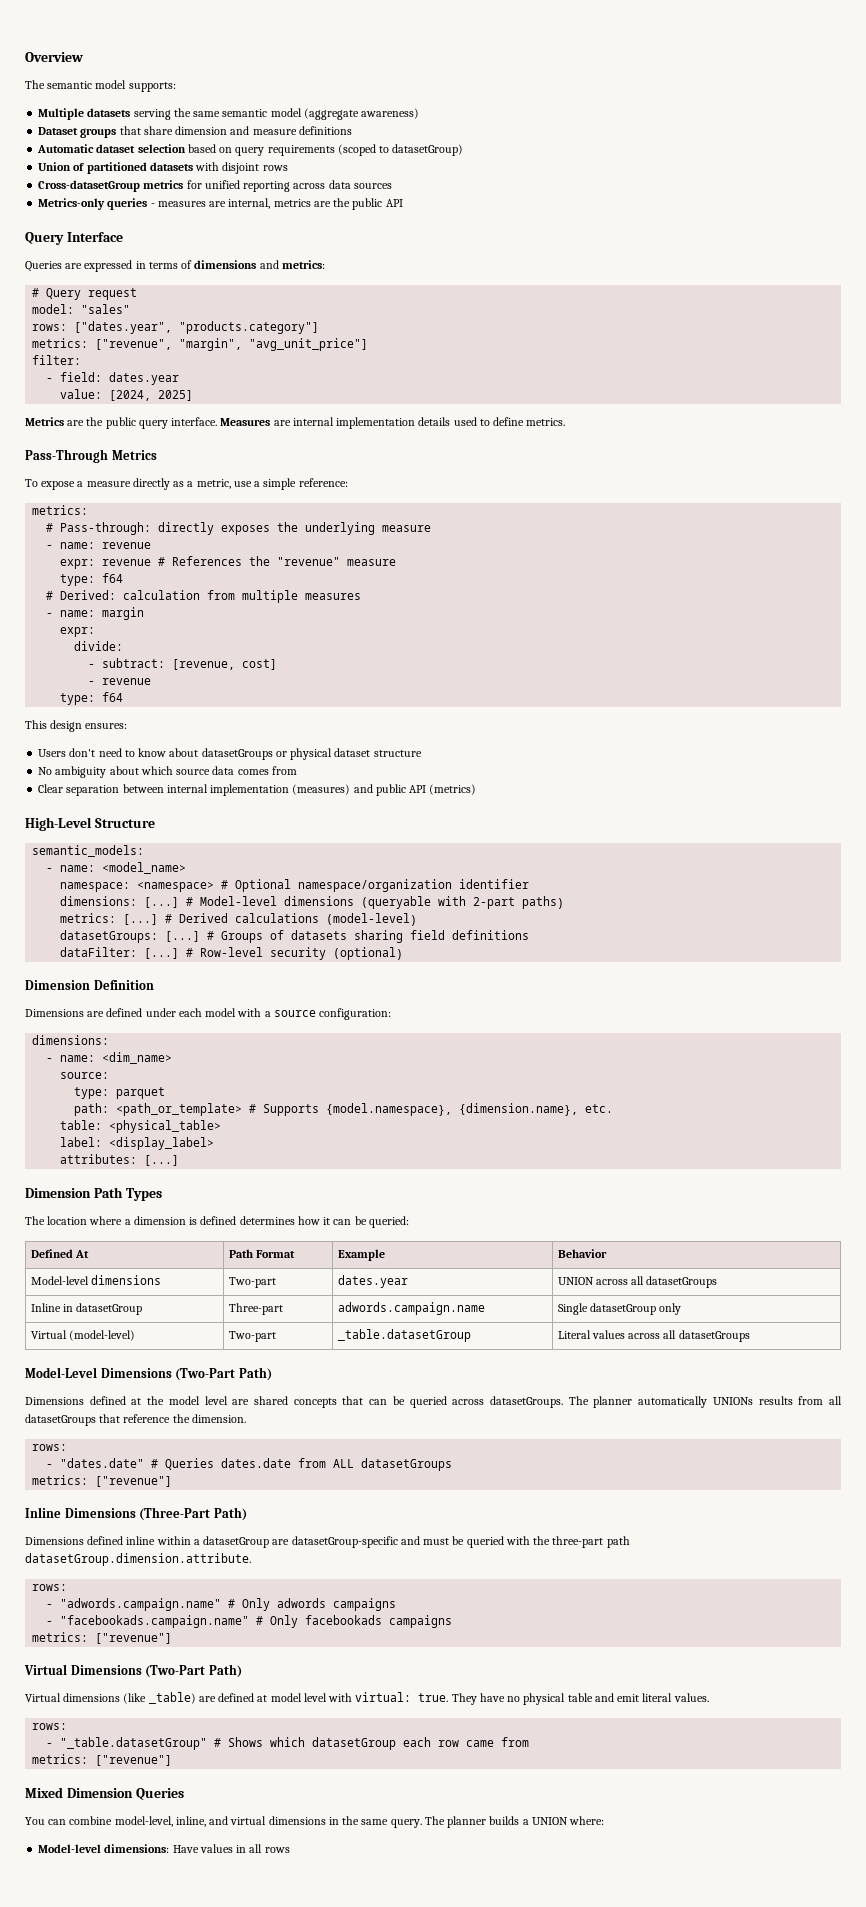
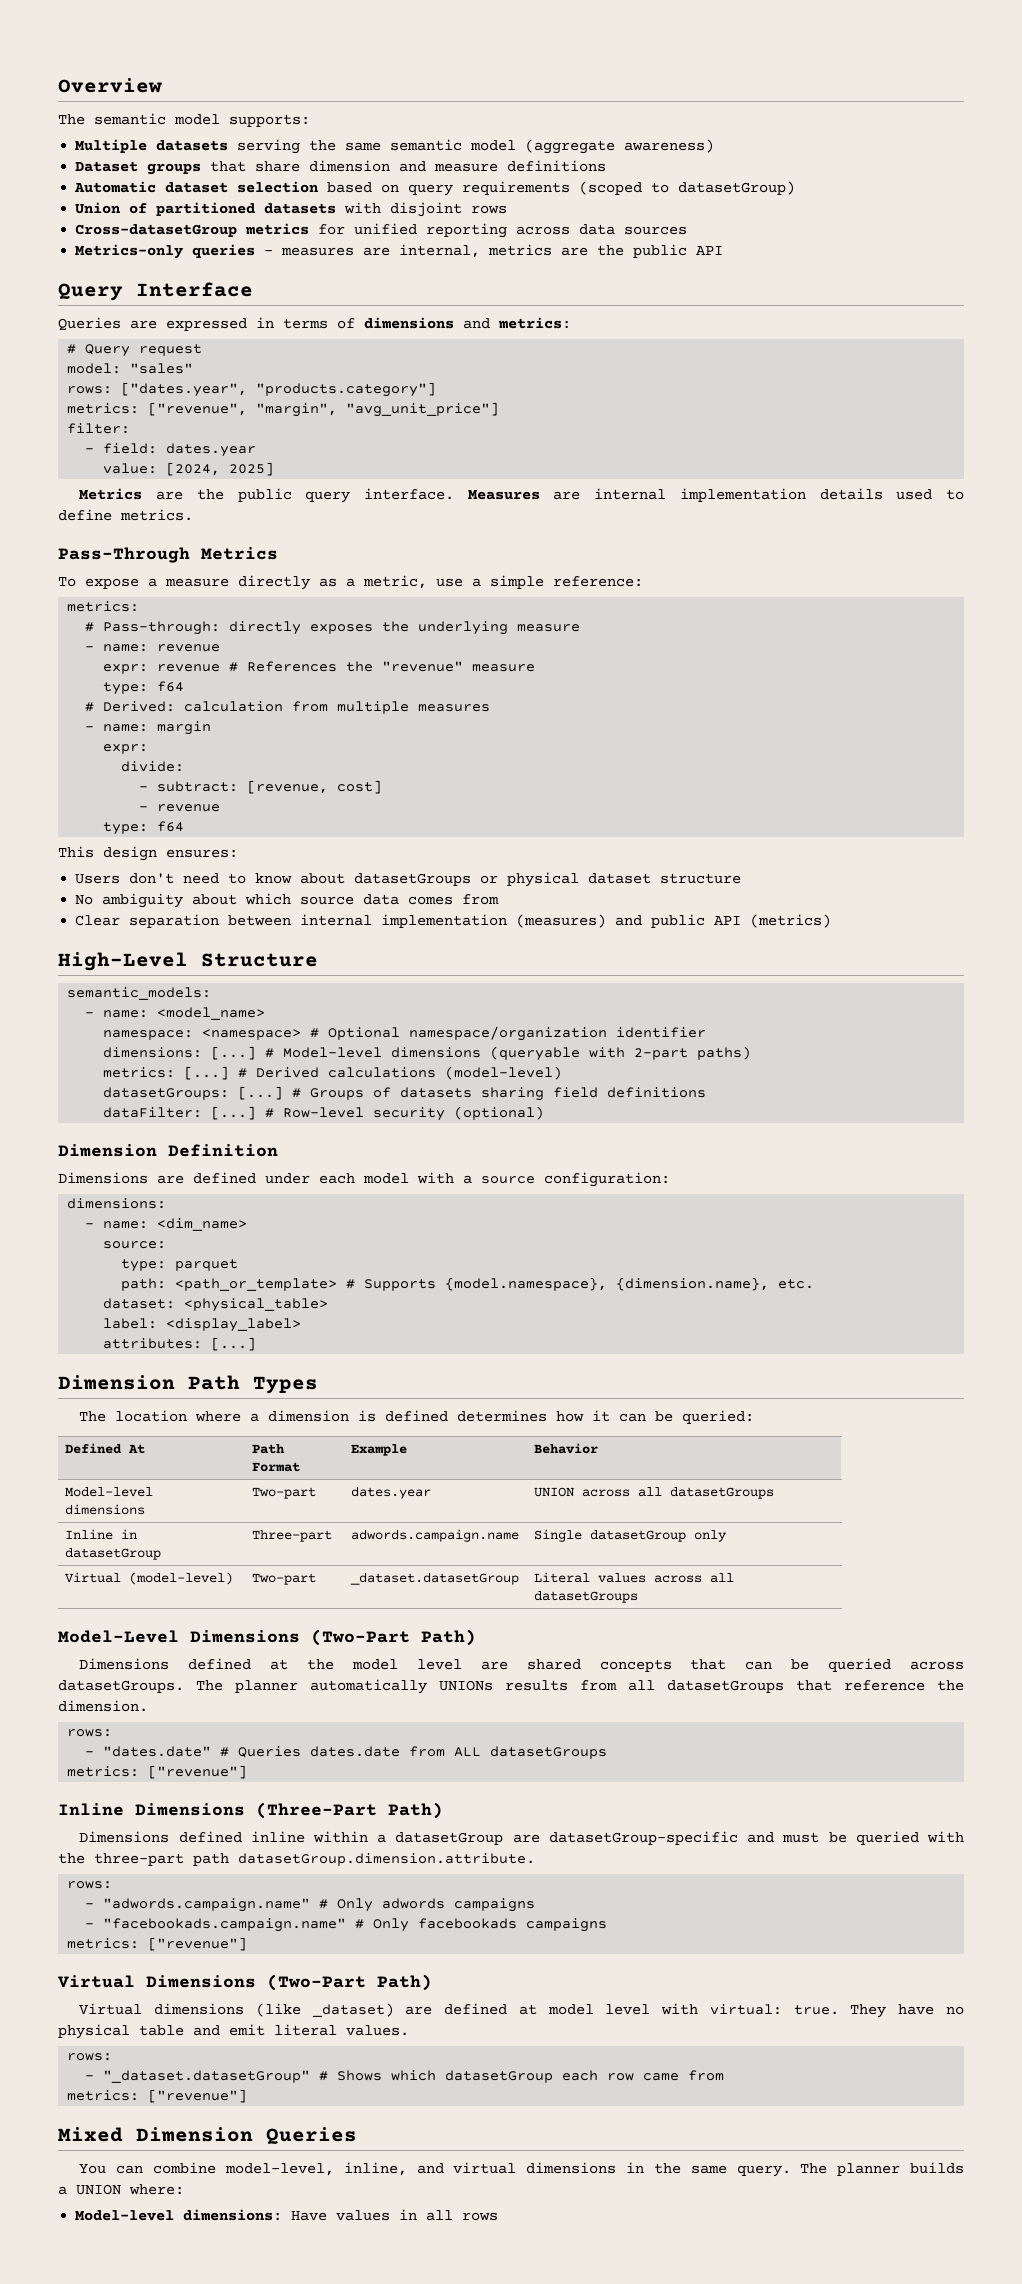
[60,1120,103,1130] table: -> [103,1298,176,1309] dataset:
[337,1329,471,1342] _table.datasetGroup -> [349,1572,519,1585] _dataset.datasetGroup
[148,1692,196,1704] _table) -> [311,2003,394,2017] _dataset)
[60,1737,208,1750] "_table.datasetGroup" -> [103,2070,311,2083] "_dataset.datasetGroup"

